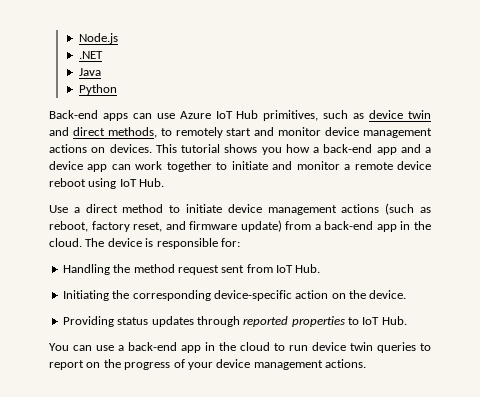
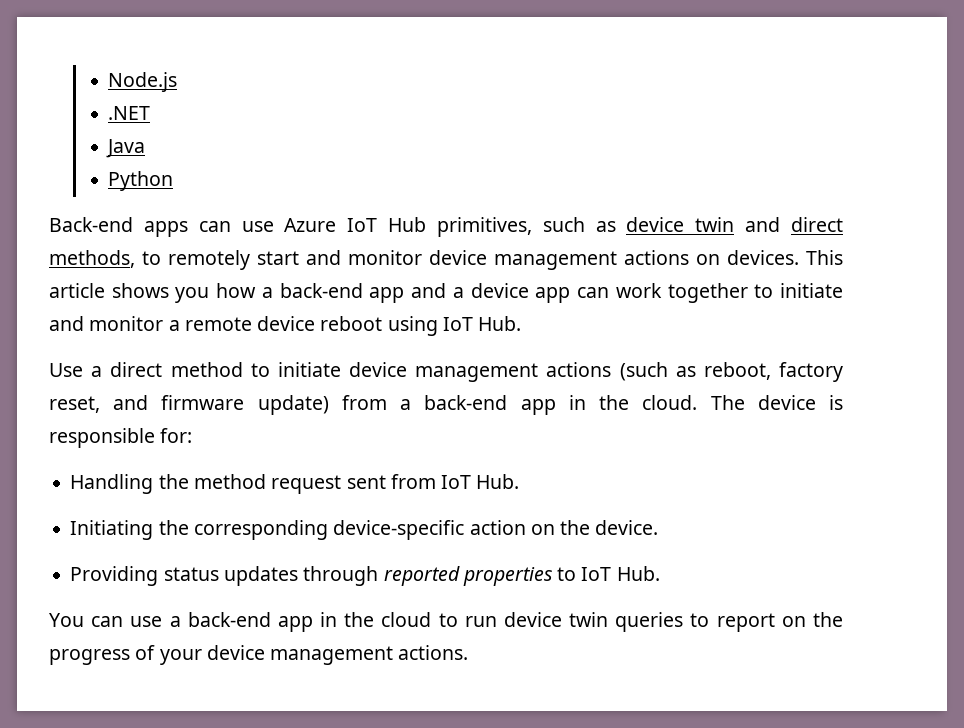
[181,144,220,153] tutorial -> [49,283,105,298] article

